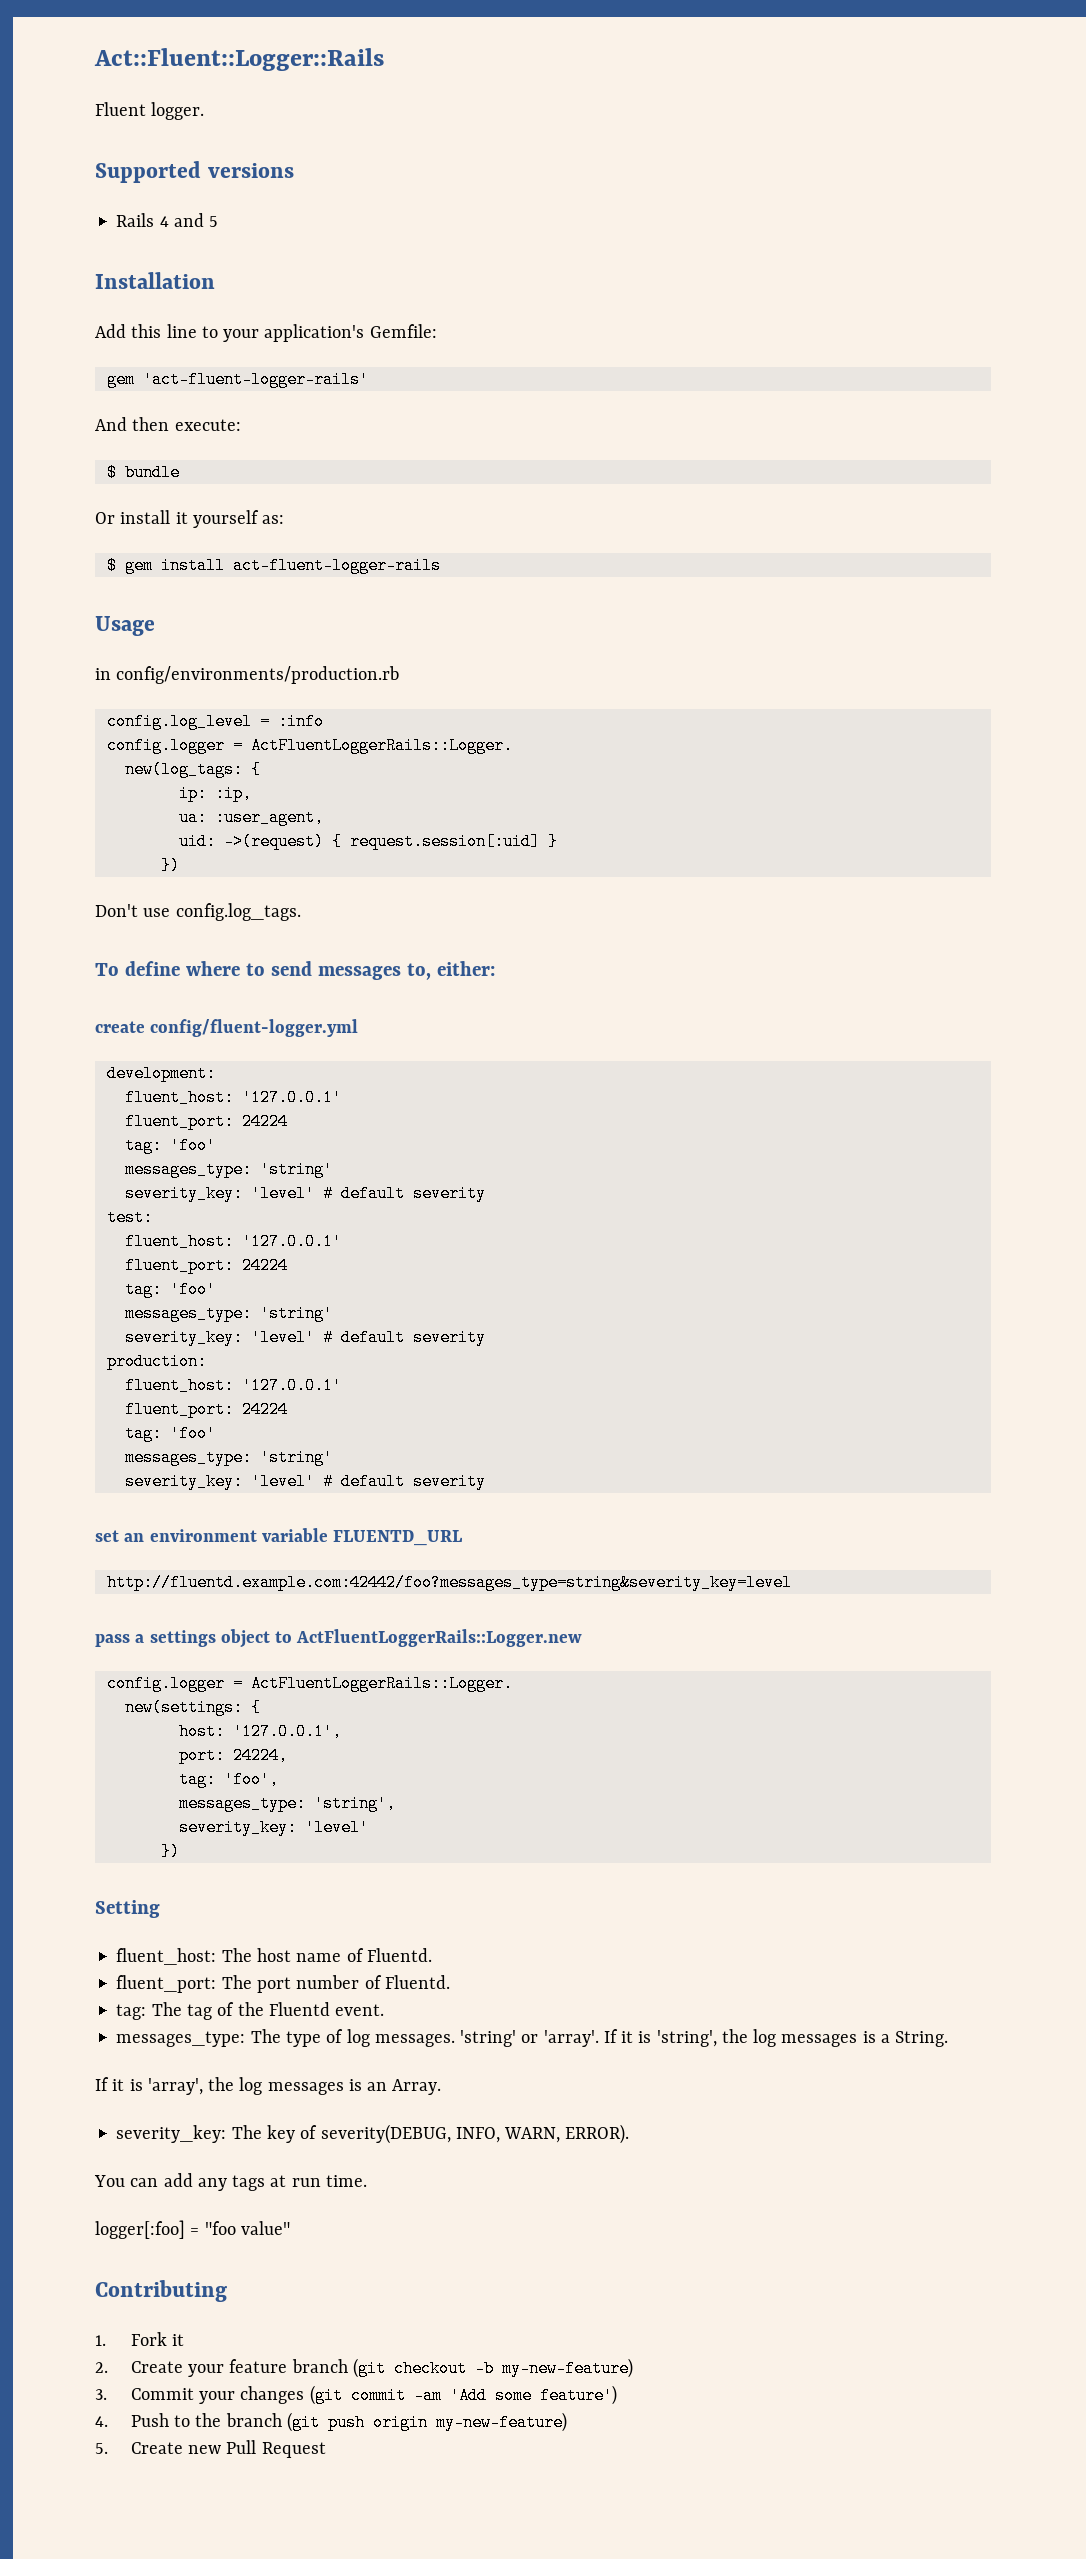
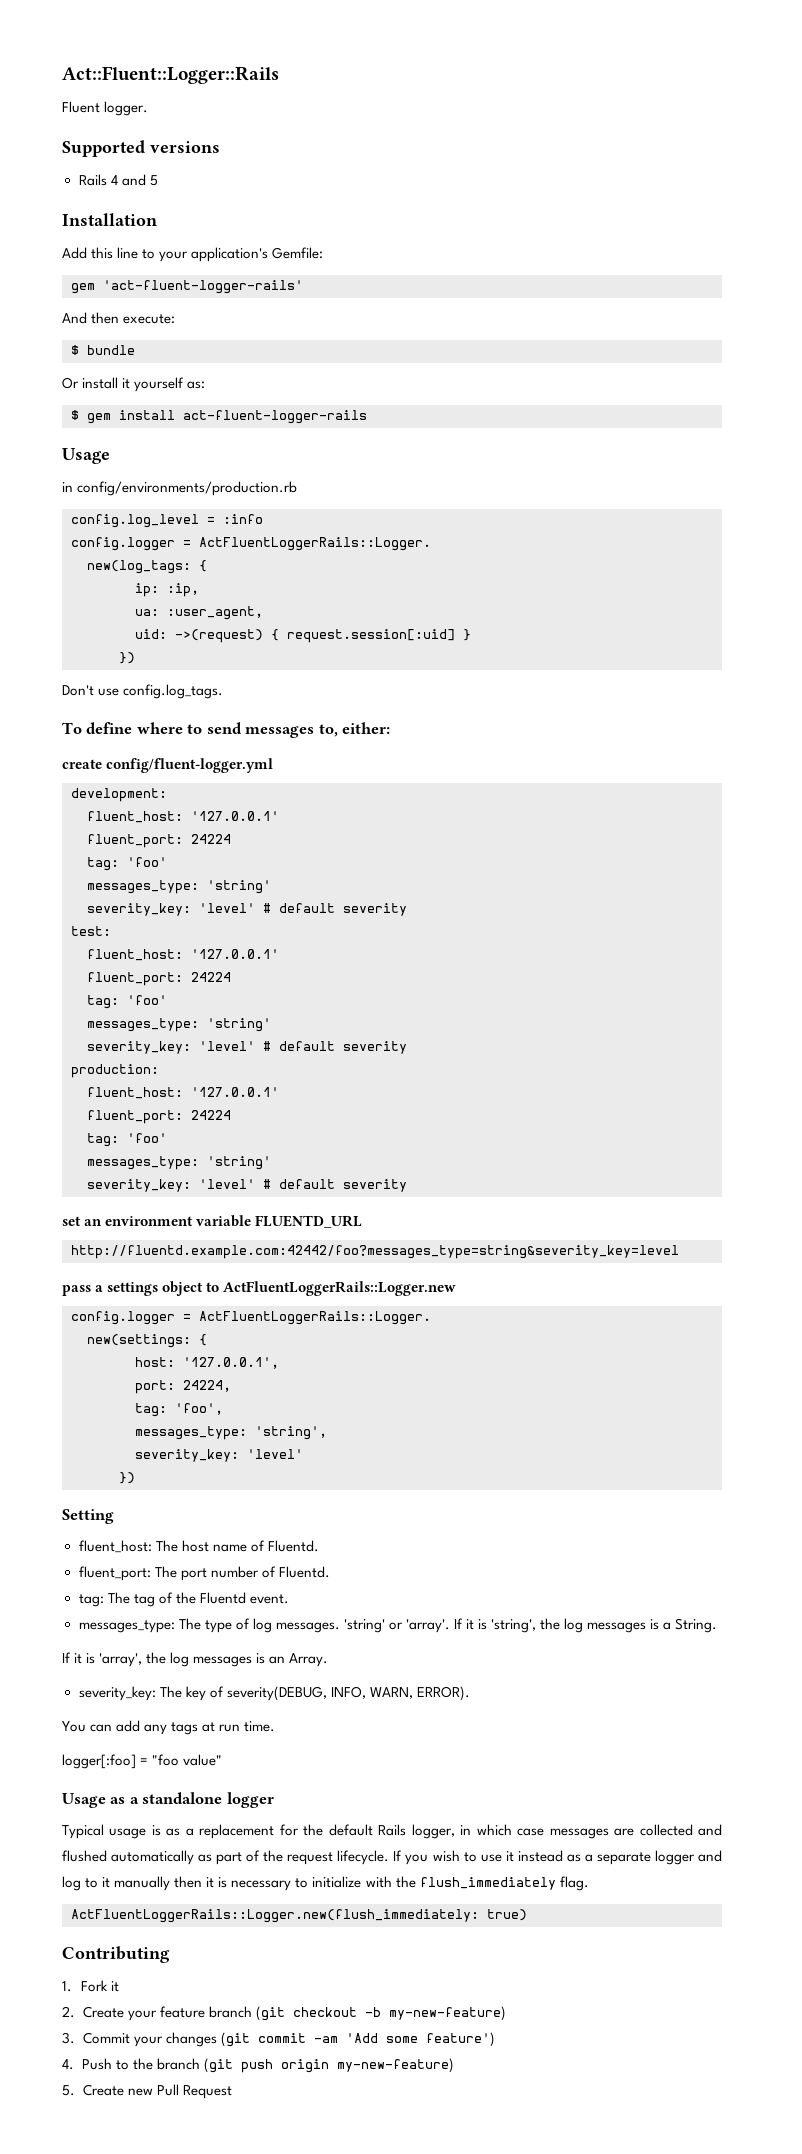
(290, 2228) none -> [62,1792,274,1808] [62,1824,723,1839] [62,1850,722,1865] [62,1876,589,1891] [71,1909,527,1923] // Usage as a standalone logger // Typical usage is as a replacement for the default Rails logger, in which case messages are collected and flushed automatically as part of the request lifecycle. If you wish to use it instead as a separate logger and log to it manually then it is necessary to initialize with the flush_immediately flag. // ActFluentLoggerRails::Logger.new(flush_immediately: true)

